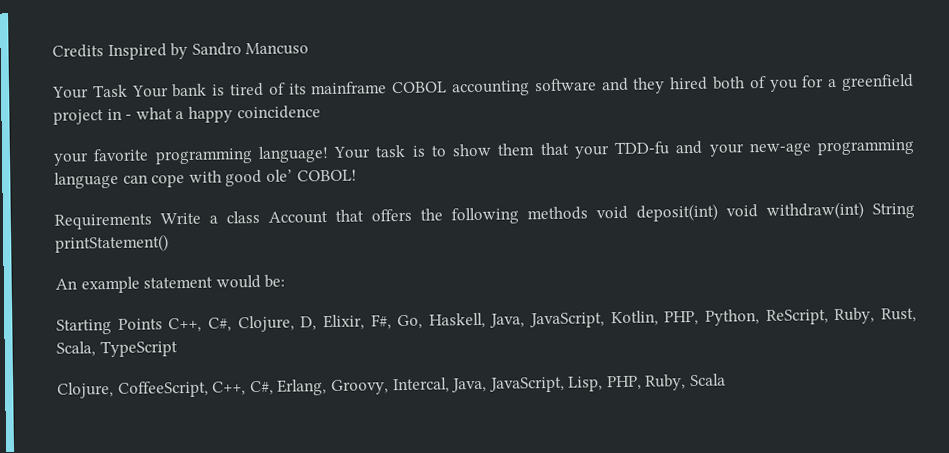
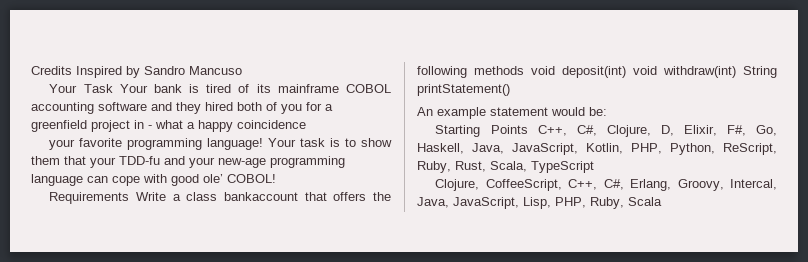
[268,211,328,224] Account -> [224,192,299,201] bankaccount

